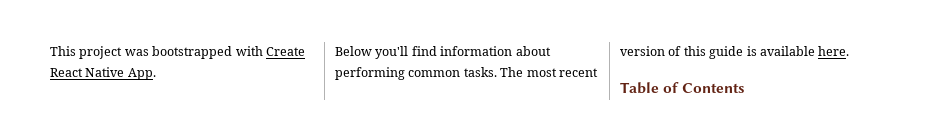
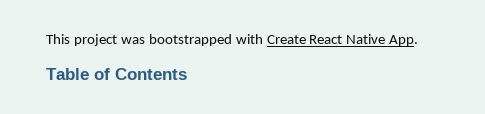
[335,46,551,59] [335,67,598,80] [620,46,850,59] // Below you'll find information about performing common tasks. The most recent version of this guide is available here. -> (419, 40) none

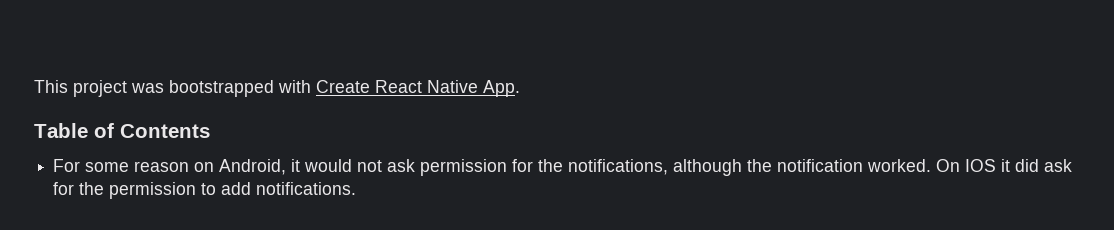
(187, 74) none -> [53,159,1073,176] [53,182,357,199] // For some reason on Android, it would not ask permission for the notifications, although the notification worked. On IOS it did ask for the permission to add notifications.

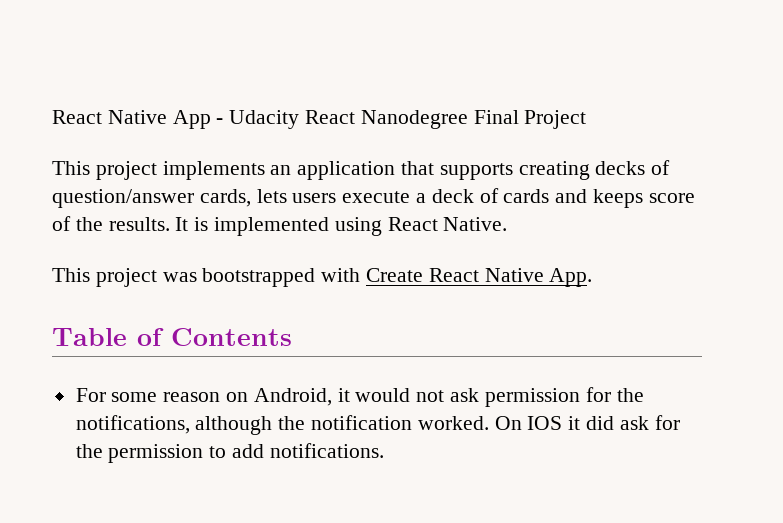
(34, 86) none -> [52,110,587,129] [52,160,671,180] [52,188,695,208] [52,216,508,236] React Native App - Udacity React Nanodegree Final Project // This project implements an application that supports creating decks of question/answer cards, lets users execute a deck of cards and keeps score of the results. It is implemented using React Native. //

